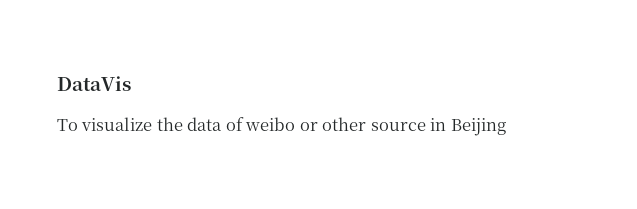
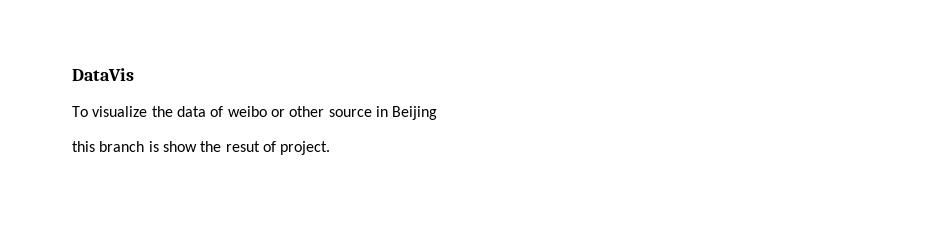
(506, 127) none -> [72,141,331,155] // this branch is show the resut of project.

